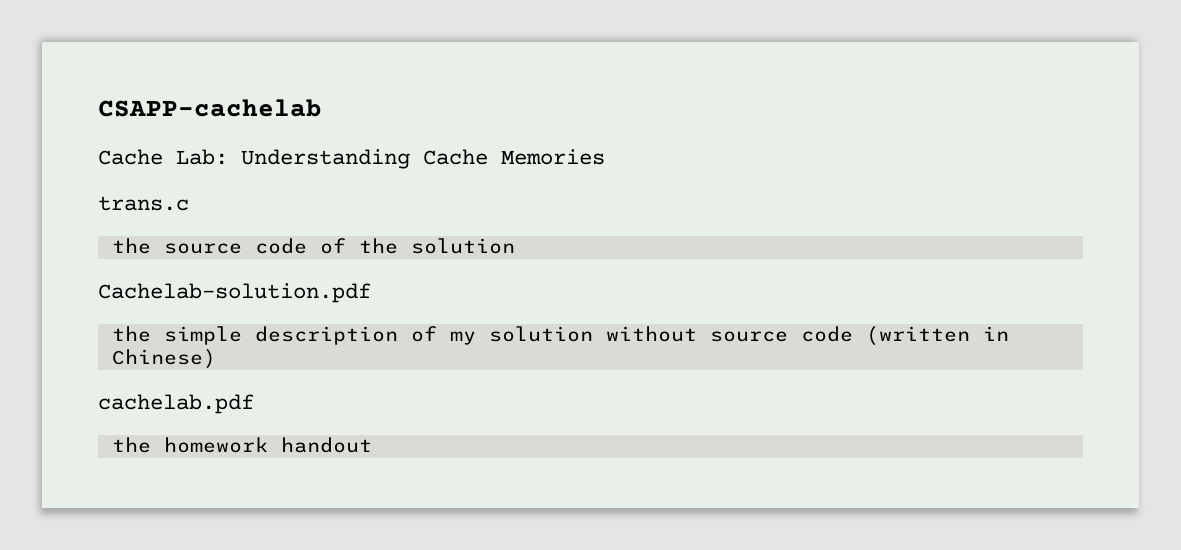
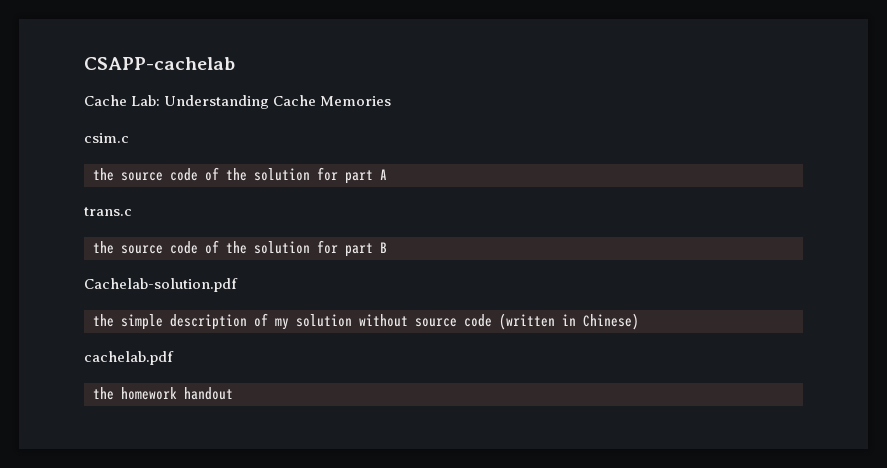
(605, 157) none -> [84,133,129,143] [93,167,387,184] // csim.c // the source code of the solution for part A
(515, 246) none -> [317,240,387,257] for part B

